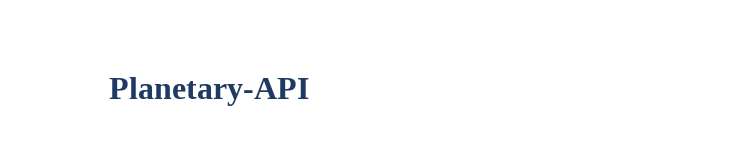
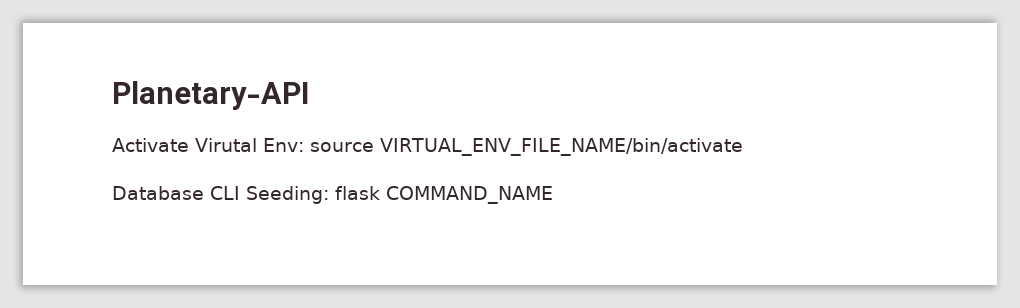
(309, 91) none -> [112,138,743,156] [112,186,553,204] // Activate Virutal Env: source VIRTUAL_ENV_FILE_NAME/bin/activate // Database CLI Seeding: flask COMMAND_NAME

